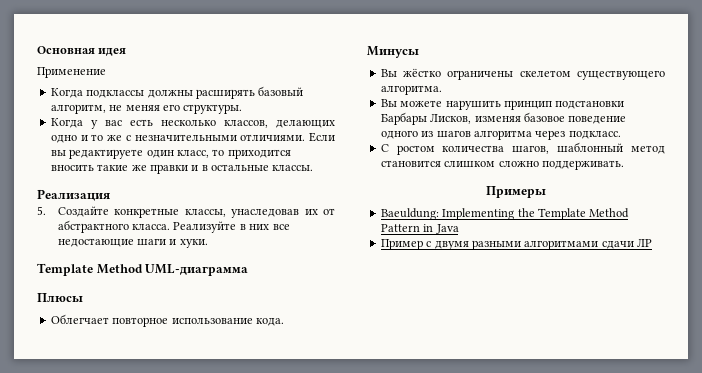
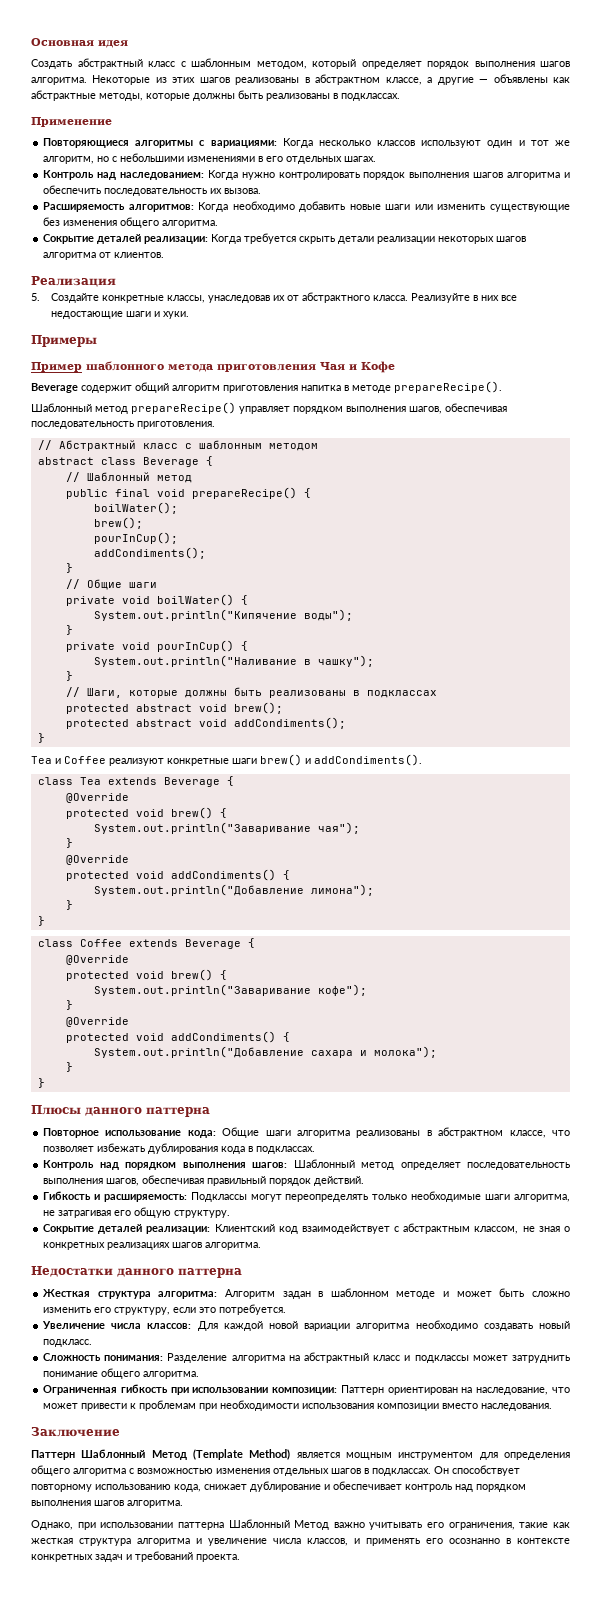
[37,67,106,78] [50,86,304,99] [50,104,243,114] [50,118,335,129] [50,132,335,143] [50,149,291,159] [50,164,314,174] Применение // Когда подклассы должны расширять базовый алгоритм, не меняя его структуры. // Когда у вас есть несколько классов, делающих одно и то же с незначительными отличиями. Если вы редактируете один класс, то приходится вносить такие же правки и в остальные классы. -> [31,58,570,69] [31,74,570,85] [31,90,400,101] [31,117,112,127] [43,138,570,148] [43,153,377,164] [43,170,570,180] [43,185,262,196] [43,201,570,212] [43,217,219,228] [43,233,527,244] [43,252,165,260] Создать абстрактный класс с шаблонным методом, который определяет порядок выполнения шагов алгоритма. Некоторые из этих шагов реализованы в абстрактном классе, а другие — объявлены как абстрактные методы, которые должны быть реализованы в подклассах. // Применение // Повторяющиеся алгоритмы с вариациями: Когда несколько классов используют один и тот же алгоритм, но с небольшими изменениями в его отдельных шагах. // Контроль над наследованием: Когда нужно контролировать порядок выполнения шагов алгоритма и обеспечить последовательность их вызова. // Расширяемость алгоритмов: Когда необходимо добавить новые шаги или изменить существующие без изменения общего алгоритма. // Сокрытие деталей реализации: Когда требуется скрыть детали реализации некоторых шагов алгоритма от клиентов.
[37,263,249,276] [37,293,83,302] [50,314,284,327] [367,46,419,58] [380,68,665,80] [380,85,442,95] [380,99,625,110] [380,112,627,125] [380,130,621,140] [380,142,665,155] [380,160,624,170] [486,186,546,198] [380,208,630,220] [380,224,459,234] [380,238,652,250] Template Method UML-диаграмма // Плюсы // Облегчает повторное использование кода. // Минусы // Вы жёстко ограничены скелетом существующего алгоритма. // Вы можете нарушить принцип подстановки Барбары Лисков, изменяя базовое поведение одного из шагов алгоритма через подкласс. // С ростом количества шагов, шаблонный метод становится слишком сложно поддерживать. // Примеры // Baeuldung: Implementing the Template Method Pattern in Java // Пример с двумя разными алгоритмами сдачи ЛР -> [31,335,97,347] [31,361,395,373] [31,381,502,393] [31,402,507,414] [31,421,215,429] [37,440,318,451] [37,456,213,467] [65,472,192,483] [65,487,311,499] [93,502,178,514] [93,517,143,529] [93,532,178,544] [93,547,206,559] [65,563,73,573] [65,579,157,590] [65,594,248,606] [93,609,353,621] [65,625,73,635] [65,640,248,652] [93,655,374,667] [65,671,73,681] [65,687,437,698] [65,702,283,714] [65,717,346,729] [37,733,45,743] [31,754,422,766] [37,776,234,787] [65,793,129,803] [65,807,227,819] [93,822,360,834] [65,838,73,848] [65,855,129,865] [65,869,290,881] [93,884,374,896] [65,900,73,910] [37,916,45,926] [37,938,255,949] [65,955,129,965] [65,969,227,981] [93,984,367,996] [65,1000,73,1010] [65,1017,129,1027] [65,1031,290,1043] [93,1046,437,1058] [65,1062,73,1072] [37,1078,45,1088] [31,1105,210,1117] [43,1127,570,1138] [43,1143,316,1154] [43,1159,570,1170] [43,1175,365,1186] [43,1191,570,1202] [43,1207,231,1218] [43,1223,570,1234] [43,1242,262,1250] [31,1266,242,1278] [43,1288,570,1299] [43,1304,287,1315] [42,1320,570,1331] [43,1339,93,1347] [43,1352,570,1363] [43,1368,200,1379] [43,1384,570,1395] [43,1400,553,1411] [31,1427,120,1437] [31,1449,570,1460] [31,1465,520,1476] [31,1481,526,1492] [31,1500,183,1508] [31,1519,570,1530] [31,1538,570,1546] [31,1551,240,1562] Примеры // Пример шаблонного метода приготовления Чая и Кофе // Beverage содержит общий алгоритм приготовления напитка в методе prepareRecipe(). // Шаблонный метод prepareRecipe() управляет порядком выполнения шагов, обеспечивая последовательность приготовления. // // Абстрактный класс с шаблонным методом // abstract class Beverage { // // Шаблонный метод // public final void prepareRecipe() { // boilWater(); // brew(); // pourInCup(); // addCondiments(); // } // // Общие шаги // private void boilWater() { // System.out.println("Кипячение воды"); // } // private void pourInCup() { // System.out.println("Наливание в чашку"); // } // // Шаги, которые должны быть реализованы в подклассах // protected abstract void brew(); // protected abstract void addCondiments(); // } // Tea и Coffee реализуют конкретные шаги brew() и addCondiments(). // class Tea extends Beverage { // @Override // protected void brew() { // System.out.println("Заваривание чая"); // } // @Override // protected void addCondiments() { // System.out.println("Добавление лимона"); // } // } // class Coffee extends Beverage { // @Override // protected void brew() { // System.out.println("Заваривание кофе"); // } // @Override // protected void addCondiments() { // System.out.println("Добавление сахара и молока"); // } // } // Плюсы данного паттерна // Повторное использование кода: Общие шаги алгоритма реализованы в абстрактном классе, что позволяет избежать дублирования кода в подклассах. // Контроль над порядком выполнения шагов: Шаблонный метод определяет последовательность выполнения шагов, обеспечивая правильный порядок действий. // Гибкость и расширяемость: Подклассы могут переопределять только необходимые шаги алгоритма, не затрагивая его общую структуру. // Сокрытие деталей реализации: Клиентский код взаимодействует с абстрактным классом, не зная о конкретных реализациях шагов алгоритма. // Недостатки данного паттерна // Жесткая структура алгоритма: Алгоритм задан в шаблонном методе и может быть сложно изменить его структуру, если это потребуется. // Увеличение числа классов: Для каждой новой вариации алгоритма необходимо создавать новый подкласс. // Сложность понимания: Разделение алгоритма на абстрактный класс и подклассы может затруднить понимание общего алгоритма. // Ограниченная гибкость при использовании композиции: Паттерн ориентирован на наследование, что может привести к проблемам при необходимости использования композиции вместо наследования. // Заключение // Паттерн Шаблонный Метод (Template Method) является мощным инструментом для определения общего алгоритма с возможностью изменения отдельных шагов в подклассах. Он способствует повторному использованию кода, снижает дублирование и обеспечивает контроль над порядком выполнения шагов алгоритма. // Однако, при использовании паттерна Шаблонный Метод важно учитывать его ограничения, такие как жесткая структура алгоритма и увеличение числа классов, и применять его осознанно в контексте конкретных задач и требований проекта.

